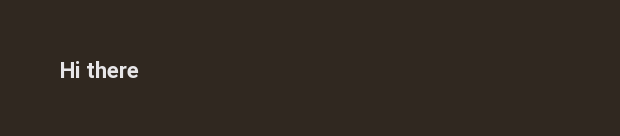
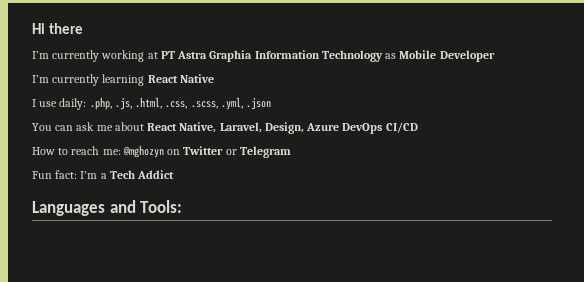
(139, 69) none -> [32,50,495,62] [32,74,214,86] [32,97,272,110] [32,122,418,134] [32,145,291,158] [32,170,175,179] [32,200,183,216] // I’m currently working at PT Astra Graphia Information Technology as Mobile Developer // I’m currently learning React Native // I use daily: .php, .js, .html, .css, .scss, .yml, .json // You can ask me about React Native, Laravel, Design, Azure DevOps CI/CD // How to reach me: @mghozyn on Twitter or Telegram // Fun fact: I'm a Tech Addict // Languages and Tools:

